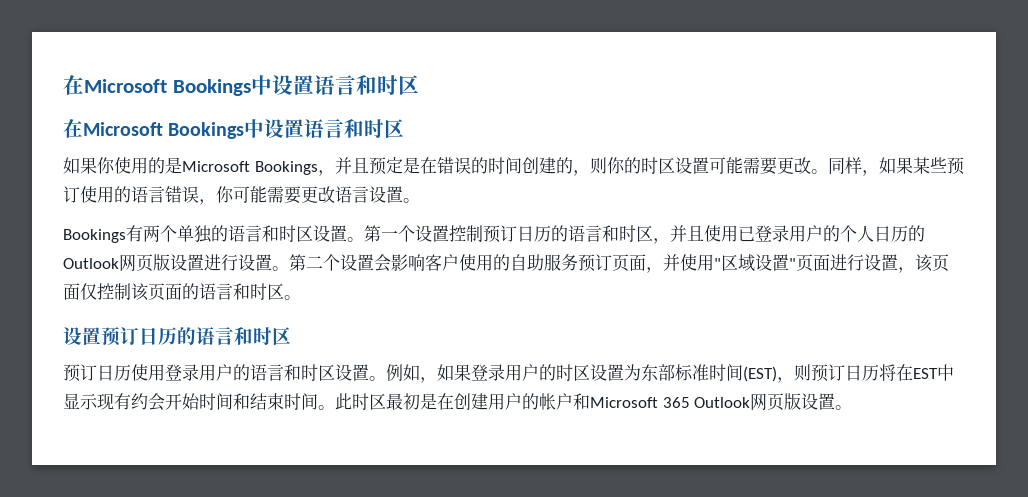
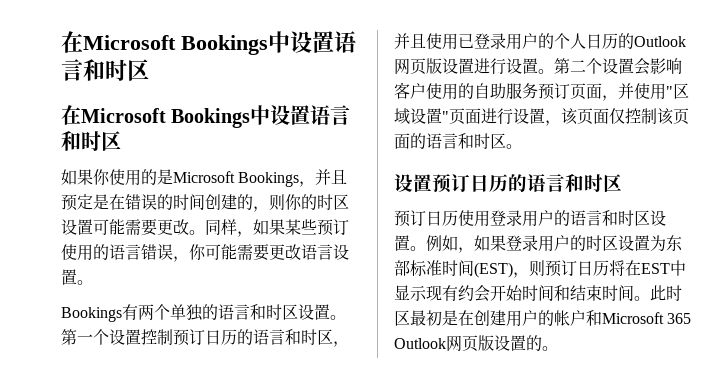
(836, 401) none -> [526,335,542,351] 的

